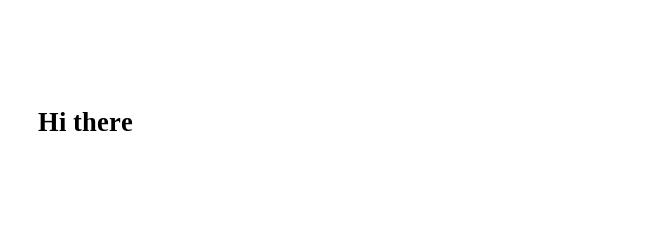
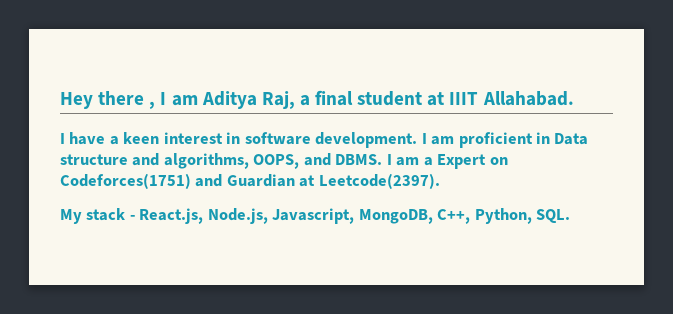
[38,112,134,131] Hi there -> [60,90,574,109] [60,132,589,148] [60,153,508,169] [60,173,440,189] [60,208,571,224] Hey there , I am Aditya Raj, a final student at IIIT Allahabad. // I have a keen interest in software development. I am proficient in Data structure and algorithms, OOPS, and DBMS. I am a Expert on Codeforces(1751) and Guardian at Leetcode(2397). // My stack - React.js, Node.js, Javascript, MongoDB, C++, Python, SQL.

